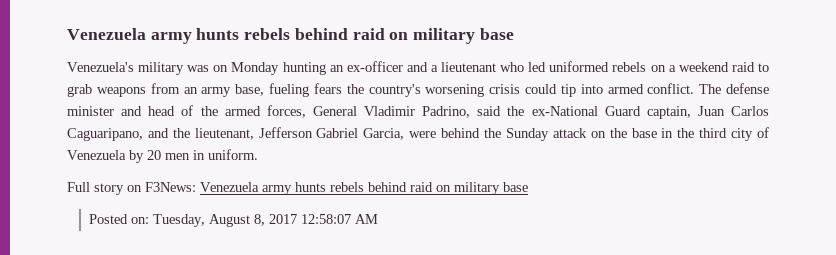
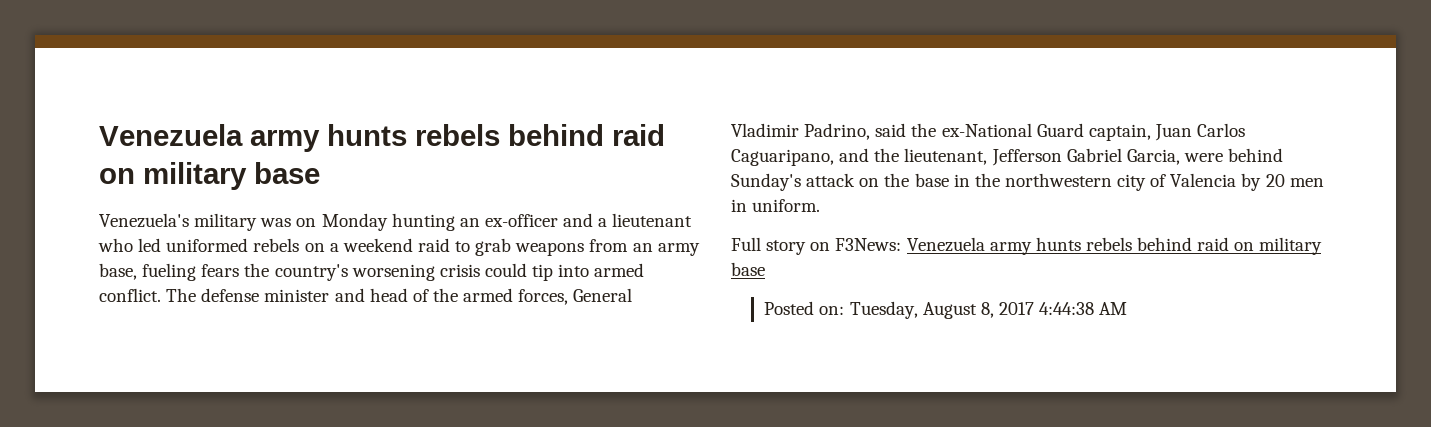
[484,128,549,141] the Sunday -> [731,173,801,191] Sunday's
[699,128,728,138] third -> [1004,173,1112,187] northwestern
[67,150,126,160] Venezuela -> [1170,173,1237,187] Valencia
[301,214,352,224] 12:58:07 -> [1039,302,1095,315] 4:44:38

